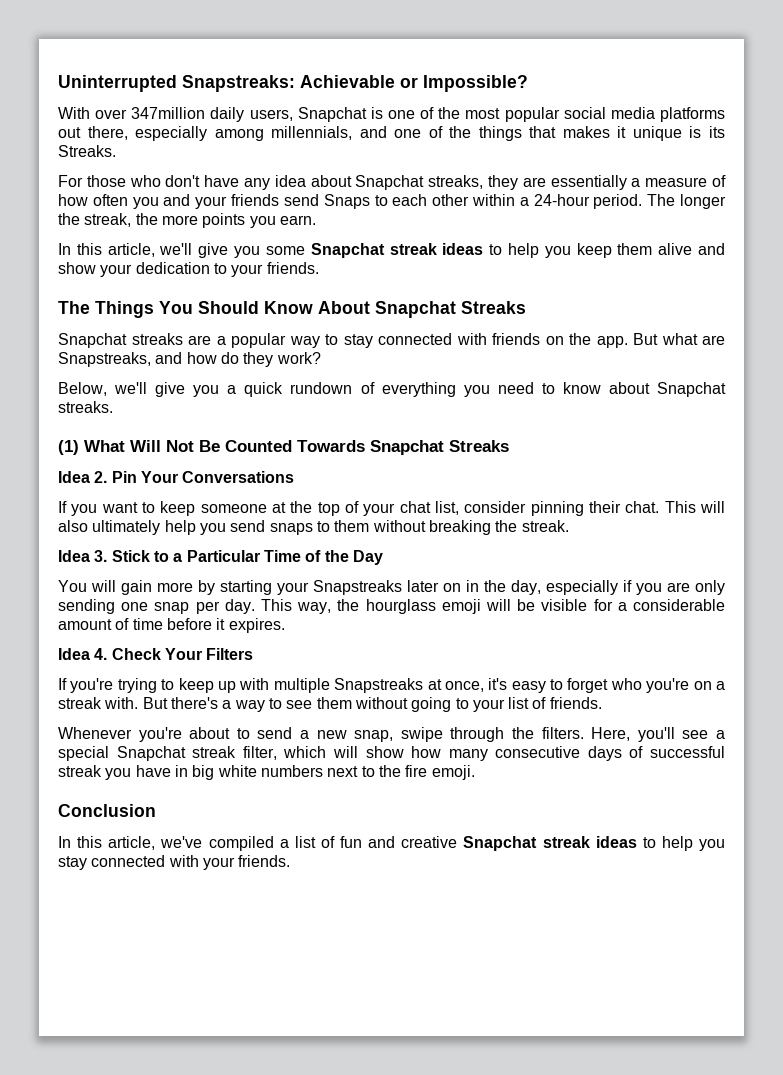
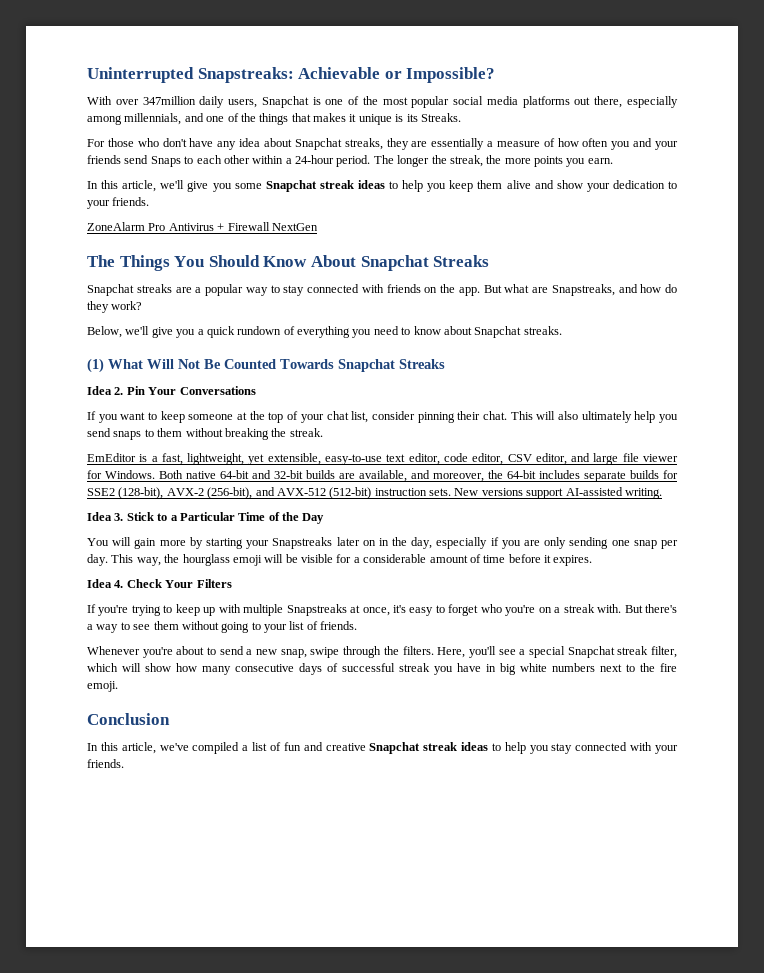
(319, 268) none -> [87,222,318,231] // ZoneAlarm Pro Antivirus + Firewall NextGen
(569, 526) none -> [87,453,678,465] [87,470,678,482] [87,487,662,499] // EmEditor is a fast, lightweight, yet extensible, easy-to-use text editor, code editor, CSV editor, and large file viewer for Windows. Both native 64-bit and 32-bit builds are available, and moreover, the 64-bit includes separate builds for SSE2 (128-bit), AVX-2 (256-bit), and AVX-512 (512-bit) instruction sets. New versions support AI-assisted writing.

